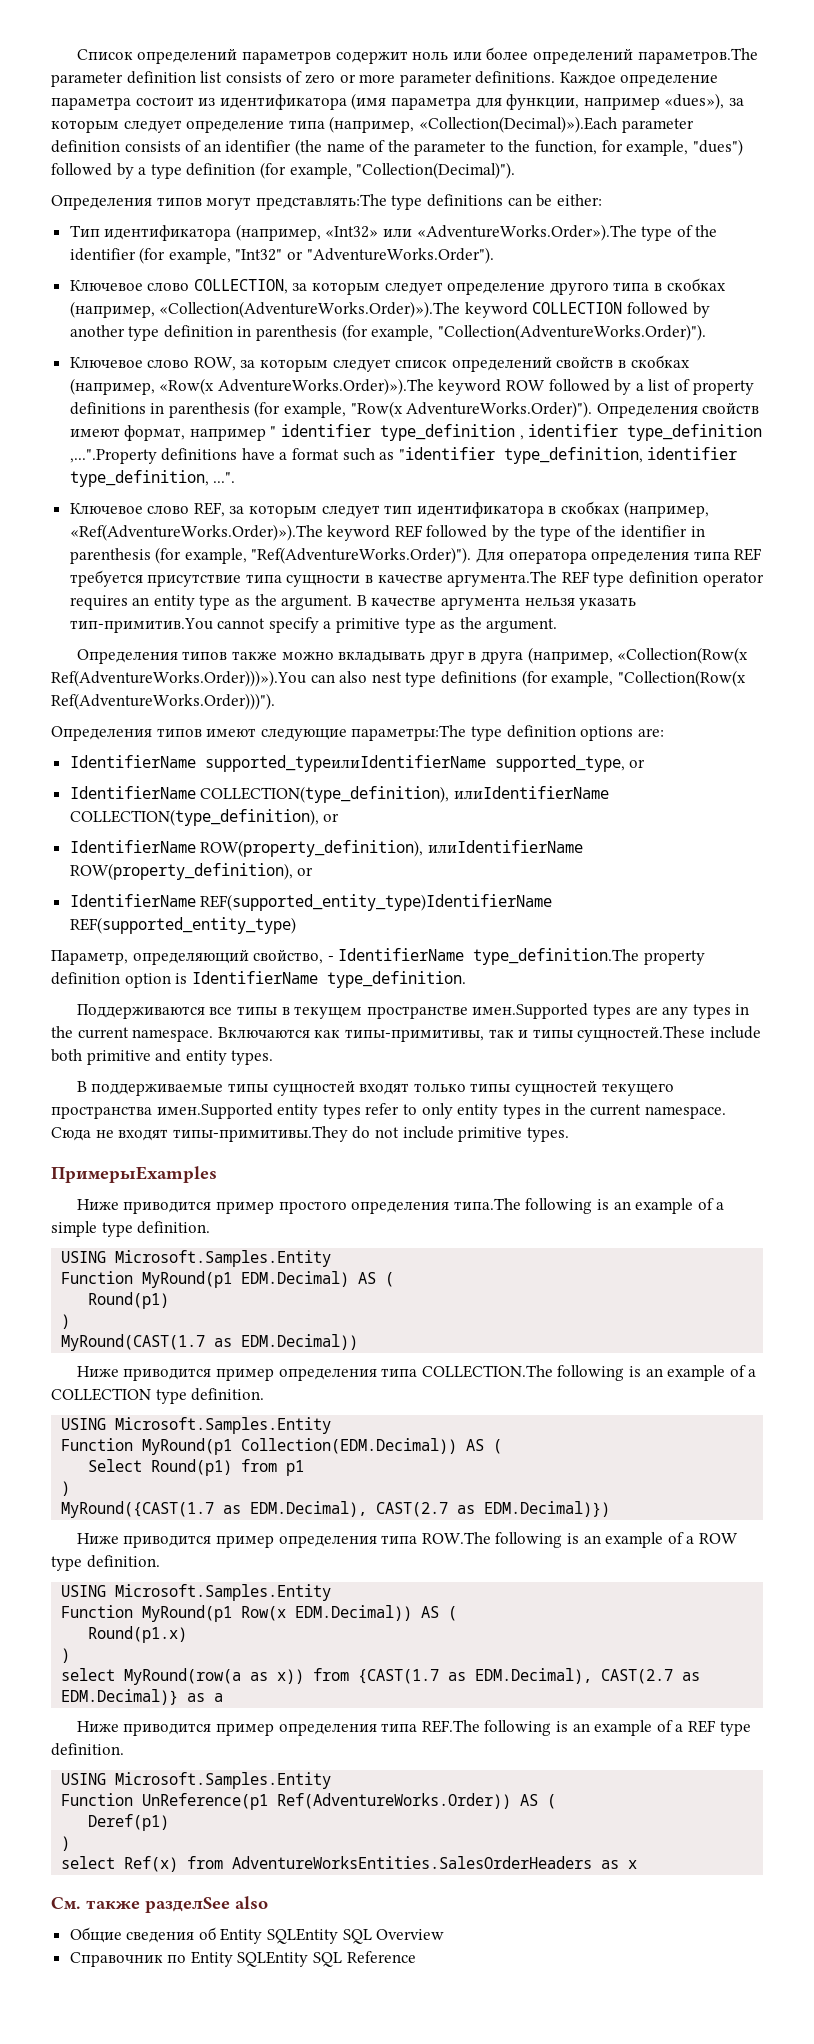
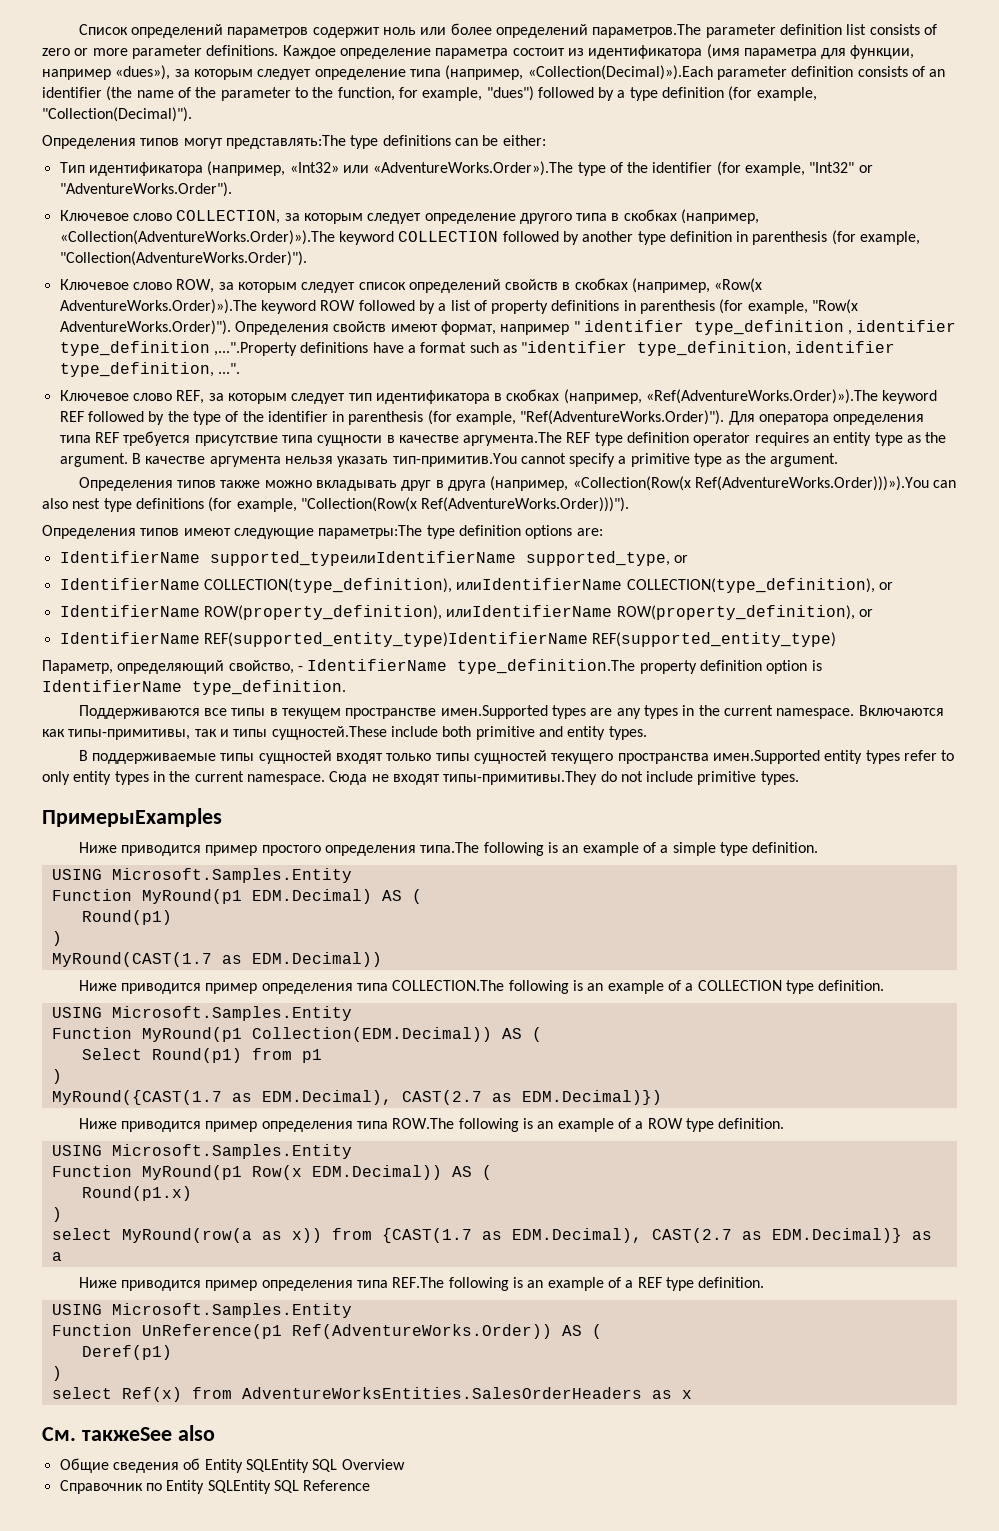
[86,1897,230,1913] также разделSee -> [81,1427,172,1441] такжеSee

